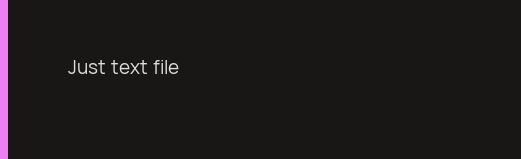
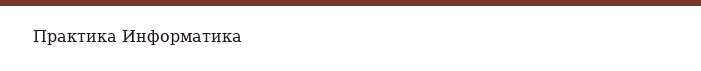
[68,60,180,74] Just text file -> [33,30,242,45] Практика Информатика

